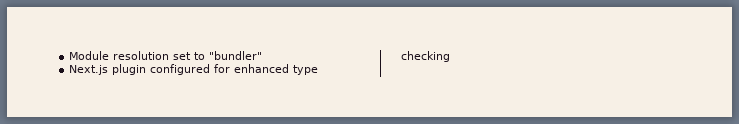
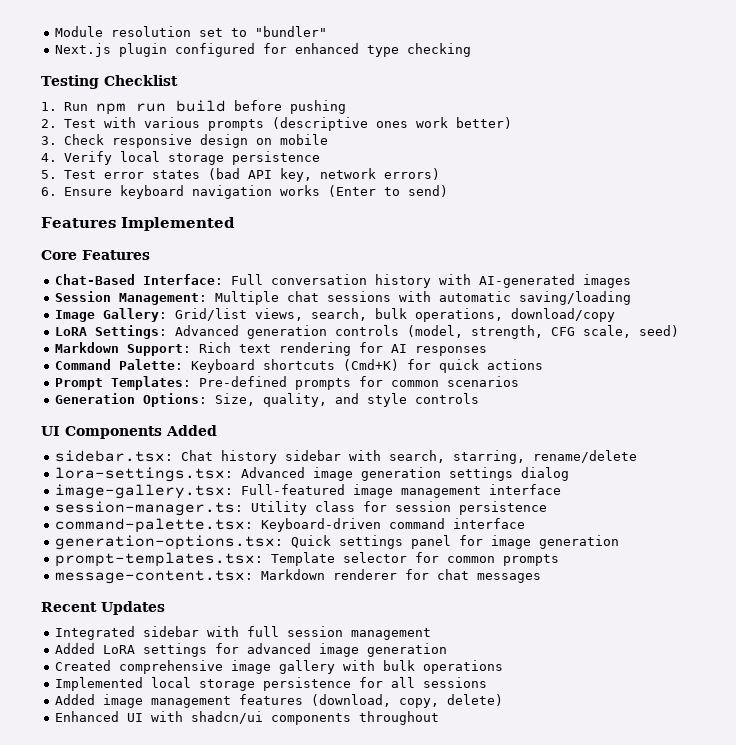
(451, 56) none -> [41,75,178,89] [41,100,346,115] [41,117,512,131] [41,134,328,148] [41,151,320,165] [41,168,440,182] [41,185,448,199] [41,217,235,231] [41,250,150,260] [55,274,632,288] [55,291,632,305] [55,308,616,322] [55,325,680,339] [55,342,488,356] [55,359,544,373] [55,376,520,390] [55,393,480,407] [41,425,217,439] [55,450,638,464] [55,467,570,482] [55,484,562,499] [55,501,548,516] [55,518,526,533] [55,535,620,550] [55,552,560,567] [55,569,542,584] [41,601,165,615] [55,626,432,640] [55,643,448,657] [55,660,504,674] [55,677,488,691] [55,694,504,708] [55,711,440,725] // Testing Checklist // 1. Run npm run build before pushing // 2. Test with various prompts (descriptive ones work better) // 3. Check responsive design on mobile // 4. Verify local storage persistence // 5. Test error states (bad API key, network errors) // 6. Ensure keyboard navigation works (Enter to send) // Features Implemented // Core Features // Chat-Based Interface: Full conversation history with AI-generated images // Session Management: Multiple chat sessions with automatic saving/loading // Image Gallery: Grid/list views, search, bulk operations, download/copy // LoRA Settings: Advanced generation controls (model, strength, CFG scale, seed) // Markdown Support: Rich text rendering for AI responses // Command Palette: Keyboard shortcuts (Cmd+K) for quick actions // Prompt Templates: Pre-defined prompts for common scenarios // Generation Options: Size, quality, and style controls // UI Components Added // sidebar.tsx: Chat history sidebar with search, starring, rename/delete // lora-settings.tsx: Advanced image generation settings dialog // image-gallery.tsx: Full-featured image management interface // session-manager.ts: Utility class for session persistence // command-palette.tsx: Keyboard-driven command interface // generation-options.tsx: Quick settings panel for image generation // prompt-templates.tsx: Template selector for common prompts // message-content.tsx: Markdown renderer for chat messages // Recent Updates // Integrated sidebar with full session management // Added LoRA settings for advanced image generation // Created comprehensive image gallery with bulk operations // Implemented local storage persistence for all sessions // Added image management features (download, copy, delete) // Enhanced UI with shadcn/ui components throughout

